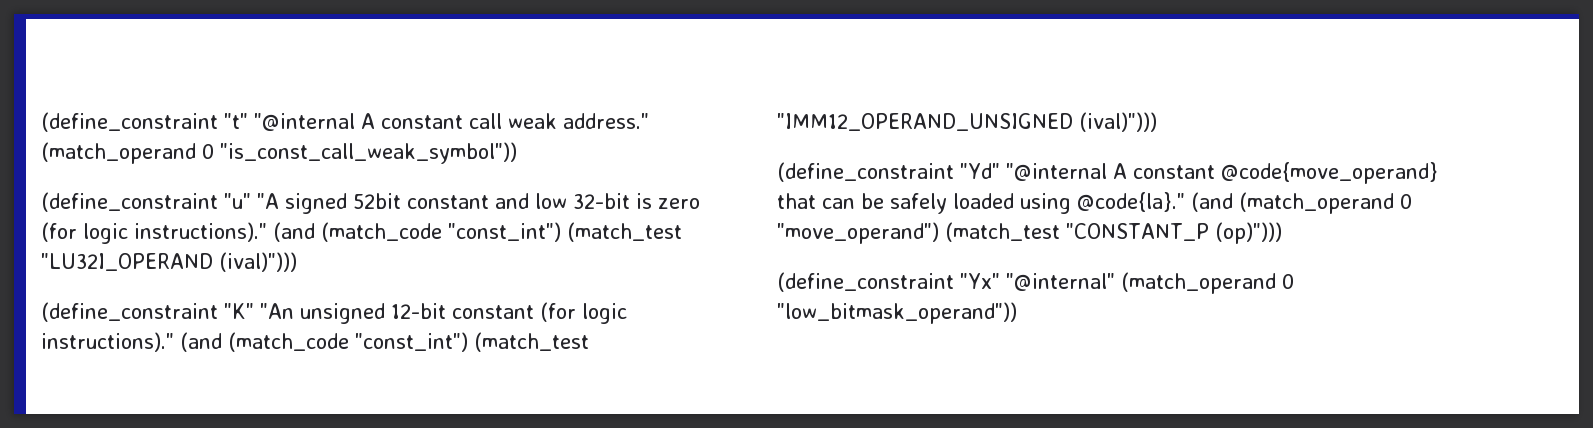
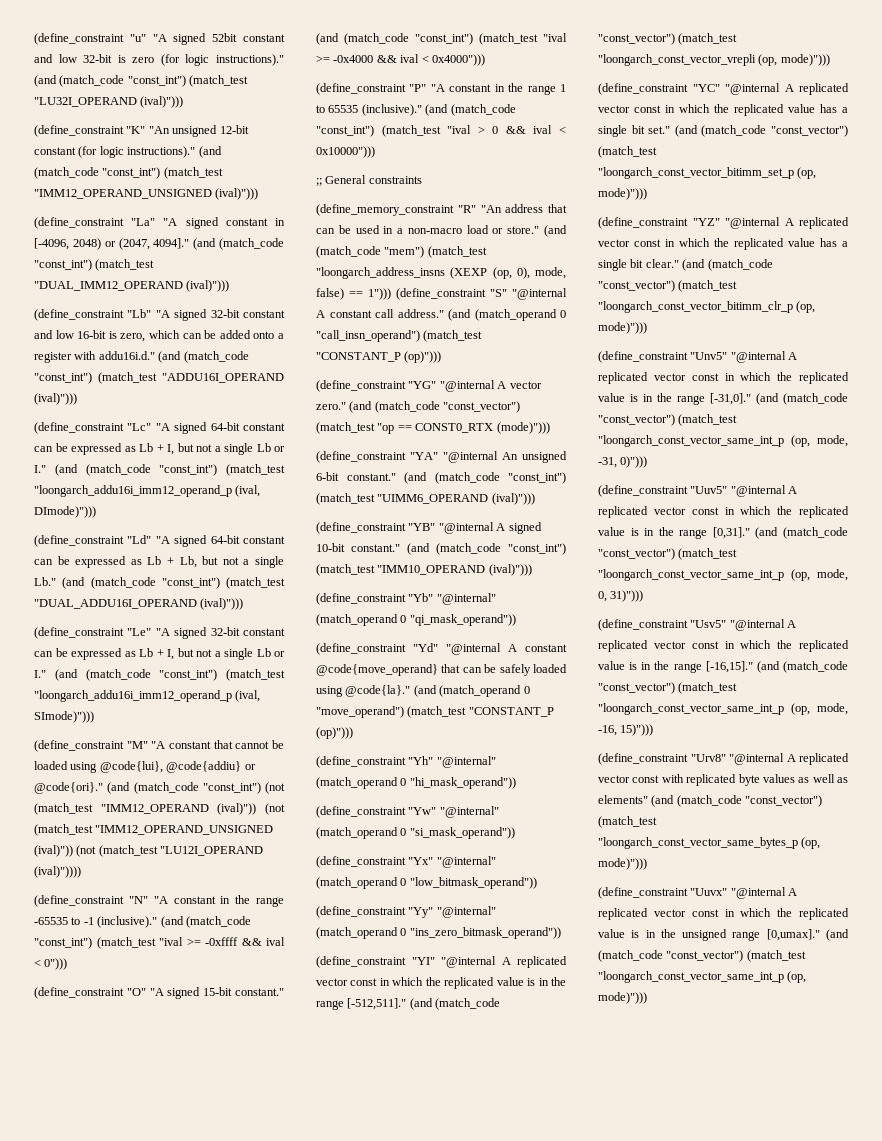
[41,112,649,132] [41,142,517,164] [41,192,218,212] (define_constraint "t" "@internal A constant call weak address." (match_operand 0 "is_const_call_weak_symbol")) // (define_constraint -> [34,33,124,45] (define_constraint
(1157, 122) none -> [34,217,285,229] [34,238,284,250] [34,259,155,271] [34,280,230,292] [34,309,285,321] [34,330,284,342] [34,351,249,363] [34,372,284,384] [34,393,77,405] [34,422,285,434] [34,443,285,455] [34,464,285,476] [34,485,261,497] [34,506,96,518] [34,535,285,547] [34,556,284,568] [34,577,285,589] [34,598,244,610] [34,627,285,639] [34,648,285,660] [34,669,285,681] [34,690,261,702] [34,711,94,723] [34,740,284,752] [34,761,256,773] [34,782,285,794] [34,803,285,815] [34,824,274,836] [34,845,264,857] [34,866,81,878] [34,895,284,907] [34,916,251,928] [34,937,285,949] [34,958,68,970] [34,987,284,999] [316,33,567,45] [316,54,485,66] [316,83,566,95] [316,104,516,116] [316,125,566,137] [316,146,375,158] [316,175,422,186] [316,204,567,216] [316,225,567,237] [316,246,487,258] [316,267,566,279] [316,288,567,300] [316,309,566,321] [316,330,483,342] [316,351,442,363] [316,380,542,392] [316,401,521,413] [316,422,550,434] [316,451,567,463] [316,472,566,484] [316,493,535,505] [316,522,542,534] [316,543,566,555] [316,564,532,576] [316,593,496,605] [316,614,516,626] // (define_constraint "La" "A signed constant in [-4096, 2048) or (2047, 4094]." (and (match_code "const_int") (match_test "DUAL_IMM12_OPERAND (ival)"))) // (define_constraint "Lb" "A signed 32-bit constant and low 16-bit is zero, which can be added onto a register with addu16i.d." (and (match_code "const_int") (match_test "ADDU16I_OPERAND (ival)"))) // (define_constraint "Lc" "A signed 64-bit constant can be expressed as Lb + I, but not a single Lb or I." (and (match_code "const_int") (match_test "loongarch_addu16i_imm12_operand_p (ival, DImode)"))) // (define_constraint "Ld" "A signed 64-bit constant can be expressed as Lb + Lb, but not a single Lb." (and (match_code "const_int") (match_test "DUAL_ADDU16I_OPERAND (ival)"))) // (define_constraint "Le" "A signed 32-bit constant can be expressed as Lb + I, but not a single Lb or I." (and (match_code "const_int") (match_test "loongarch_addu16i_imm12_operand_p (ival, SImode)"))) // (define_constraint "M" "A constant that cannot be loaded using @code{lui}, @code{addiu} or @code{ori}." (and (match_code "const_int") (not (match_test "IMM12_OPERAND (ival)")) (not (match_test "IMM12_OPERAND_UNSIGNED (ival)")) (not (match_test "LU12I_OPERAND (ival)")))) // (define_constraint "N" "A constant in the range -65535 to -1 (inclusive)." (and (match_code "const_int") (match_test "ival >= -0xffff && ival < 0"))) // (define_constraint "O" "A signed 15-bit constant." (and (match_code "const_int") (match_test "ival >= -0x4000 && ival < 0x4000"))) // (define_constraint "P" "A constant in the range 1 to 65535 (inclusive)." (and (match_code "const_int") (match_test "ival > 0 && ival < 0x10000"))) // ;; General constraints // (define_memory_constraint "R" "An address that can be used in a non-macro load or store." (and (match_code "mem") (match_test "loongarch_address_insns (XEXP (op, 0), mode, false) == 1"))) (define_constraint "S" "@internal A constant call address." (and (match_operand 0 "call_insn_operand") (match_test "CONSTANT_P (op)"))) // (define_constraint "YG" "@internal A vector zero." (and (match_code "const_vector") (match_test "op == CONST0_RTX (mode)"))) // (define_constraint "YA" "@internal An unsigned 6-bit constant." (and (match_code "const_int") (match_test "UIMM6_OPERAND (ival)"))) // (define_constraint "YB" "@internal A signed 10-bit constant." (and (match_code "const_int") (match_test "IMM10_OPERAND (ival)"))) // (define_constraint "Yb" "@internal" (match_operand 0 "qi_mask_operand"))
(1282, 233) none -> [316,756,496,768] [316,777,516,789] [316,806,499,818] [316,827,515,839] // (define_constraint "Yh" "@internal" (match_operand 0 "hi_mask_operand")) // (define_constraint "Yw" "@internal" (match_operand 0 "si_mask_operand"))
(1017, 313) none -> [316,906,496,918] [316,927,561,939] [316,956,567,968] [316,977,566,989] [316,998,501,1010] [598,33,738,45] [598,54,830,66] [598,83,849,95] [598,104,848,116] [598,125,848,137] [598,146,657,158] [598,167,817,179] [598,188,647,200] [598,217,849,229] [598,238,848,250] [598,259,773,271] [598,280,738,292] [598,301,816,313] [598,322,647,334] [598,351,798,363] [598,372,849,384] [598,393,848,405] [598,414,738,426] [598,435,848,447] [598,456,648,468] [598,485,798,497] [598,506,849,518] [598,527,848,539] [598,548,738,560] [598,569,848,581] [598,590,644,602] [598,619,797,631] [598,640,849,652] [598,661,848,673] [598,682,738,694] [598,703,848,715] [598,724,654,736] [598,753,849,765] [598,774,848,786] [598,795,823,807] [598,816,657,828] [598,837,821,849] [598,858,647,870] [598,887,798,899] [598,908,849,920] [598,929,849,941] [598,950,806,962] [598,971,807,983] [598,992,647,1004] // (define_constraint "Yy" "@internal" (match_operand 0 "ins_zero_bitmask_operand")) // (define_constraint "YI" "@internal A replicated vector const in which the replicated value is in the range [-512,511]." (and (match_code "const_vector") (match_test "loongarch_const_vector_vrepli (op, mode)"))) // (define_constraint "YC" "@internal A replicated vector const in which the replicated value has a single bit set." (and (match_code "const_vector") (match_test "loongarch_const_vector_bitimm_set_p (op, mode)"))) // (define_constraint "YZ" "@internal A replicated vector const in which the replicated value has a single bit clear." (and (match_code "const_vector") (match_test "loongarch_const_vector_bitimm_clr_p (op, mode)"))) // (define_constraint "Unv5" "@internal A replicated vector const in which the replicated value is in the range [-31,0]." (and (match_code "const_vector") (match_test "loongarch_const_vector_same_int_p (op, mode, -31, 0)"))) // (define_constraint "Uuv5" "@internal A replicated vector const in which the replicated value is in the range [0,31]." (and (match_code "const_vector") (match_test "loongarch_const_vector_same_int_p (op, mode, 0, 31)"))) // (define_constraint "Usv5" "@internal A replicated vector const in which the replicated value is in the range [-16,15]." (and (match_code "const_vector") (match_test "loongarch_const_vector_same_int_p (op, mode, -16, 15)"))) // (define_constraint "Urv8" "@internal A replicated vector const with replicated byte values as well as elements" (and (match_code "const_vector") (match_test "loongarch_const_vector_same_bytes_p (op, mode)"))) // (define_constraint "Uuvx" "@internal A replicated vector const in which the replicated value is in the unsigned range [0,umax]." (and (match_code "const_vector") (match_test "loongarch_const_vector_same_int_p (op, mode)")))

